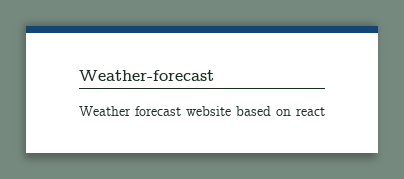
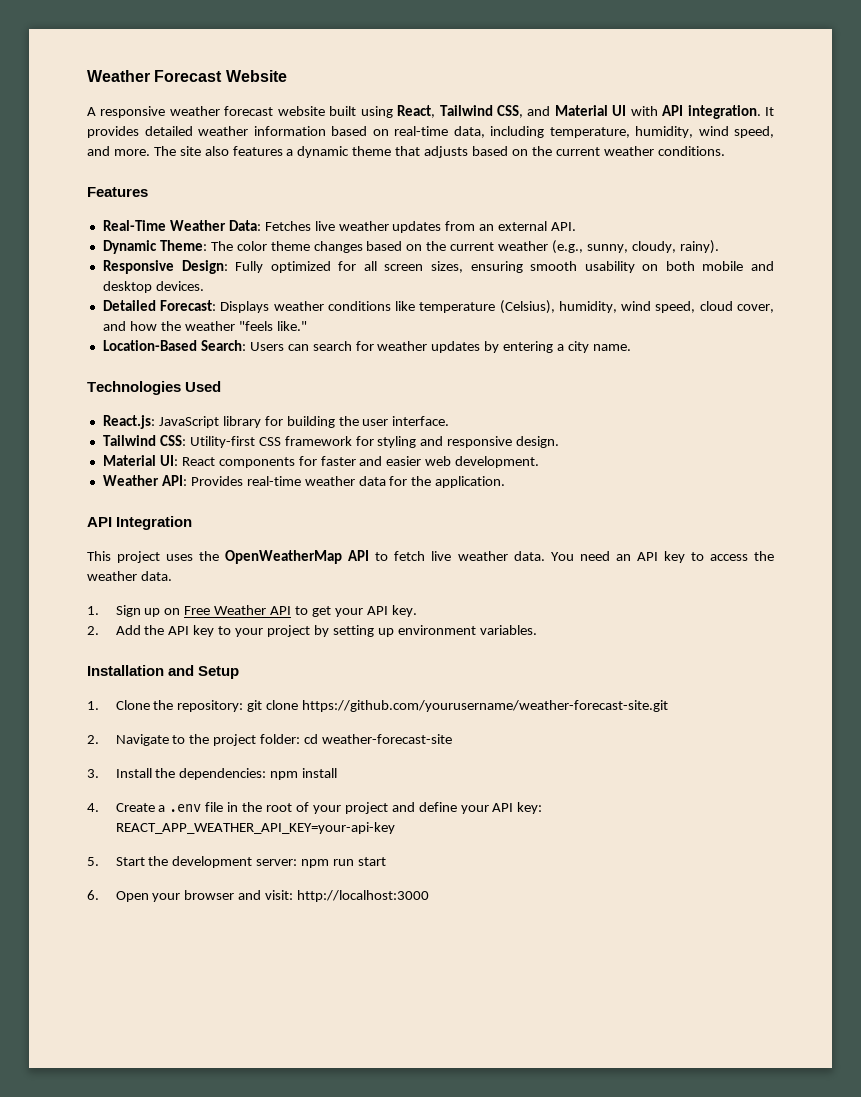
[79,70,214,81] [79,106,325,116] Weather-forecast // Weather forecast website based on react -> [87,70,287,82] [87,105,774,119] [87,126,774,138] [87,146,725,158] [87,187,148,197] [102,220,577,233] [102,240,719,254] [102,260,775,274] [102,281,204,293] [102,300,774,314] [102,321,307,331] [102,340,631,353] [87,381,222,395] [102,415,450,429] [102,435,560,448] [102,455,540,468] [102,475,506,488] [87,516,193,530] [87,550,774,564] [87,571,172,581] [87,605,417,617] [87,625,537,637] [87,665,240,679] [87,700,669,712] [87,734,453,746] [87,768,338,780] [87,802,543,814] [115,822,395,834] [87,856,387,868] [87,890,430,902] Weather Forecast Website // A responsive weather forecast website built using React, Tailwind CSS, and Material UI with API integration. It provides detailed weather information based on real-time data, including temperature, humidity, wind speed, and more. The site also features a dynamic theme that adjusts based on the current weather conditions. // Features // Real-Time Weather Data: Fetches live weather updates from an external API. // Dynamic Theme: The color theme changes based on the current weather (e.g., sunny, cloudy, rainy). // Responsive Design: Fully optimized for all screen sizes, ensuring smooth usability on both mobile and desktop devices. // Detailed Forecast: Displays weather conditions like temperature (Celsius), humidity, wind speed, cloud cover, and how the weather "feels like." // Location-Based Search: Users can search for weather updates by entering a city name. // Technologies Used // React.js: JavaScript library for building the user interface. // Tailwind CSS: Utility-first CSS framework for styling and responsive design. // Material UI: React components for faster and easier web development. // Weather API: Provides real-time weather data for the application. // API Integration // This project uses the OpenWeatherMap API to fetch live weather data. You need an API key to access the weather data. // 1. Sign up on Free Weather API to get your API key. // 2. Add the API key to your project by setting up environment variables. // Installation and Setup // 1. Clone the repository: git clone https://github.com/yourusername/weather-forecast-site.git // 2. Navigate to the project folder: cd weather-forecast-site // 3. Install the dependencies: npm install // 4. Create a .env file in the root of your project and define your API key: REACT_APP_WEATHER_API_KEY=your-api-key // 5. Start the development server: npm run start // 6. Open your browser and visit: http://localhost:3000

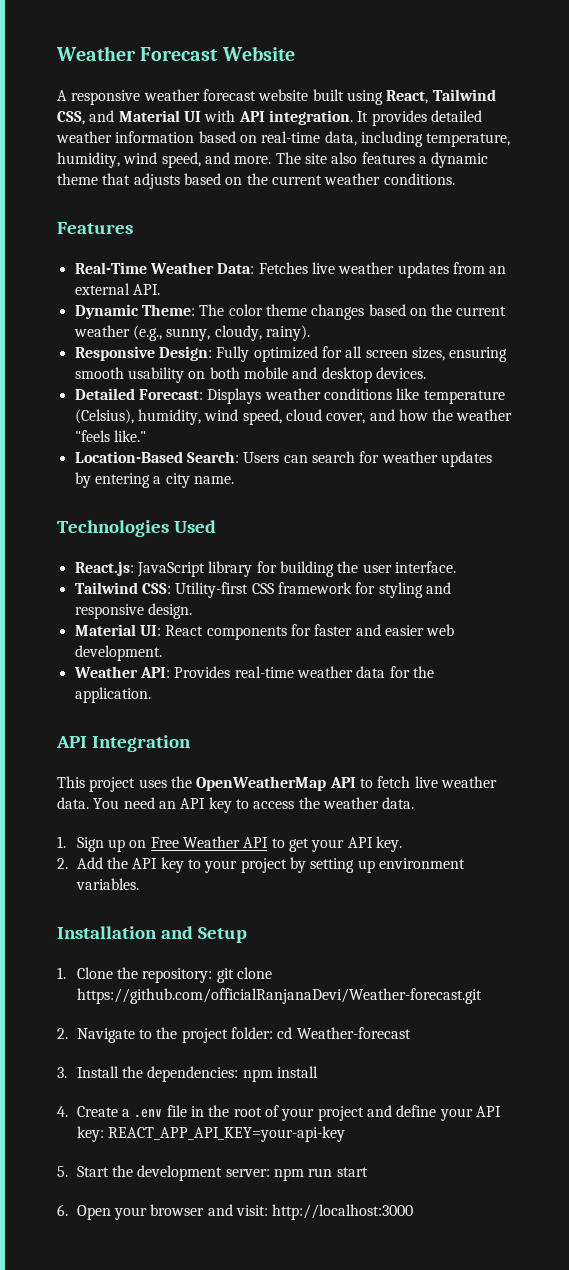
[302,700,669,712] https://github.com/yourusername/weather-forecast-site.git -> [76,988,482,1004] https://github.com/officialRanjanaDevi/Weather-forecast.git
[322,734,453,744] weather-forecast-site -> [296,1027,411,1039] Weather-forecast
[115,822,395,834] REACT_APP_WEATHER_API_KEY=your-api-key -> [108,1126,346,1142] REACT_APP_API_KEY=your-api-key

